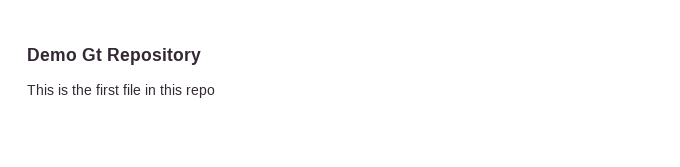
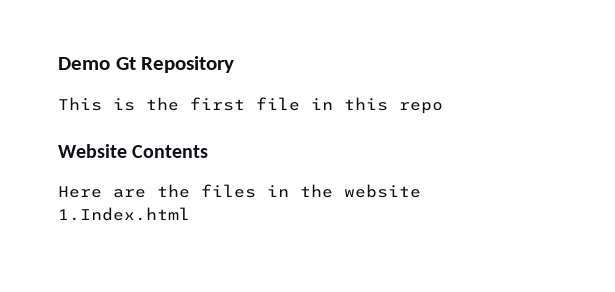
(215, 92) none -> [58,144,209,158] [58,184,421,198] [58,207,190,221] // Website Contents // Here are the files in the website 1.Index.html

